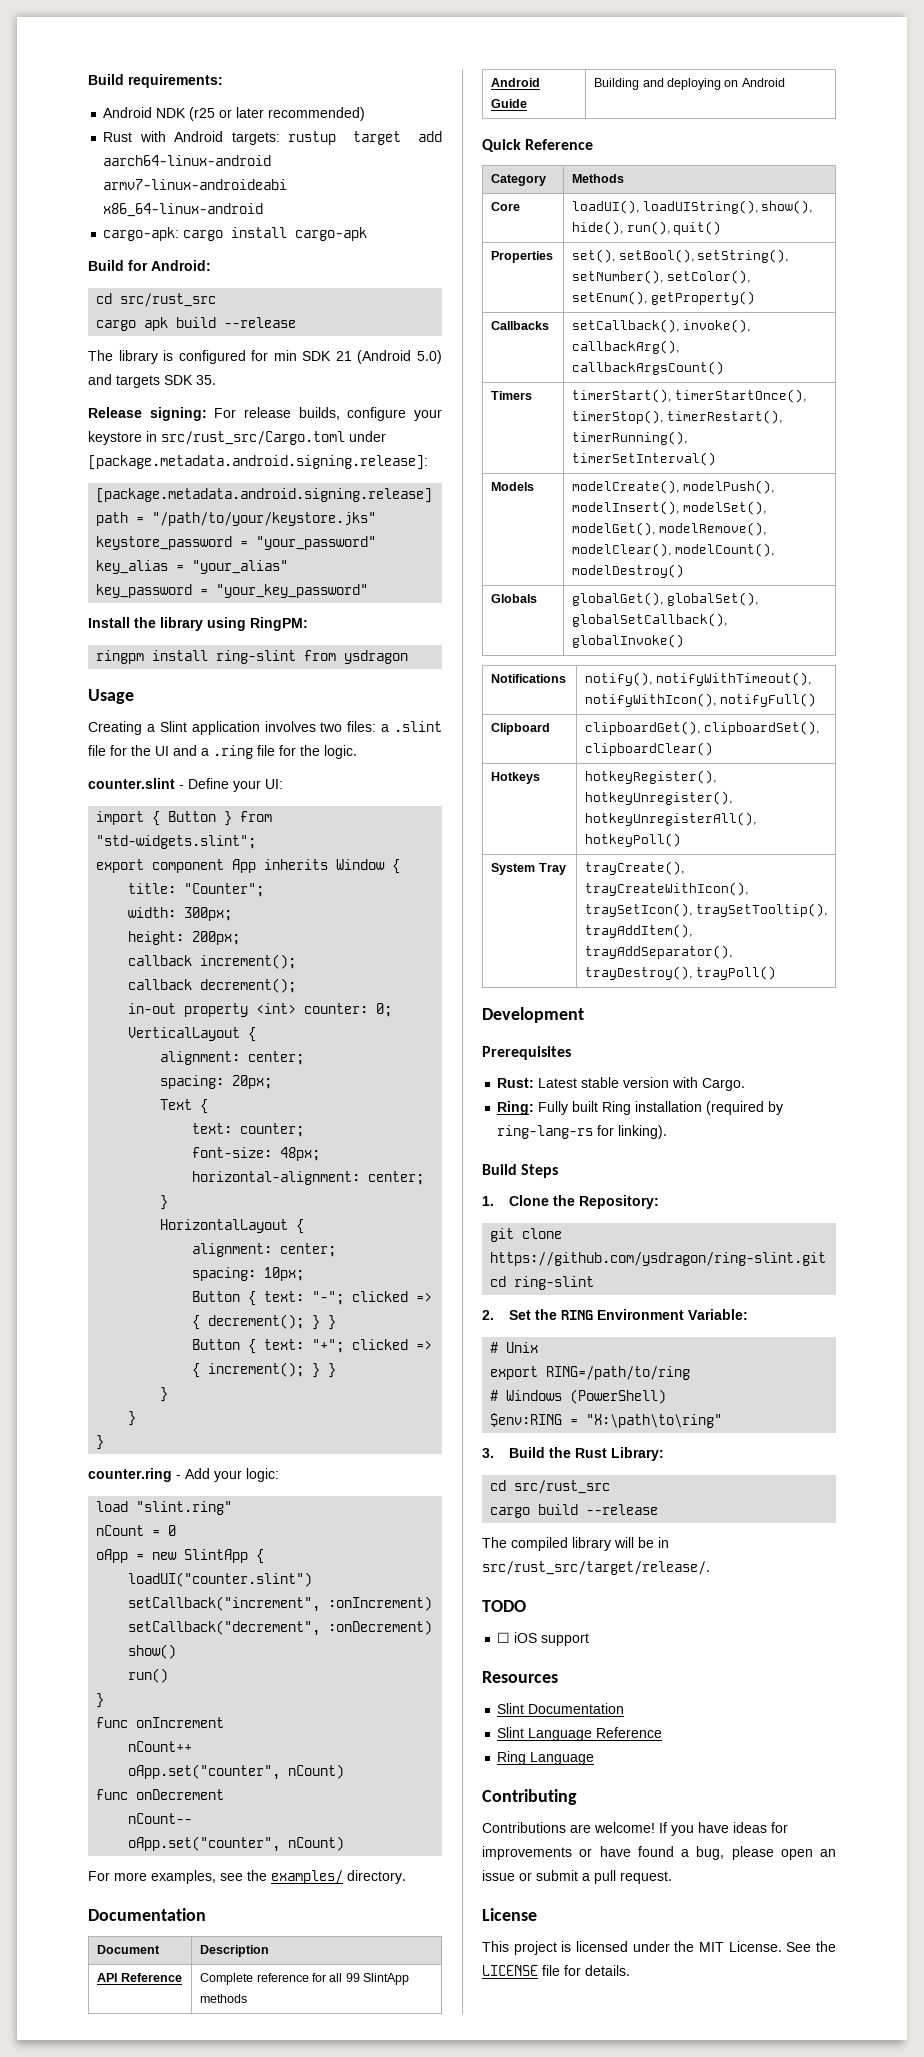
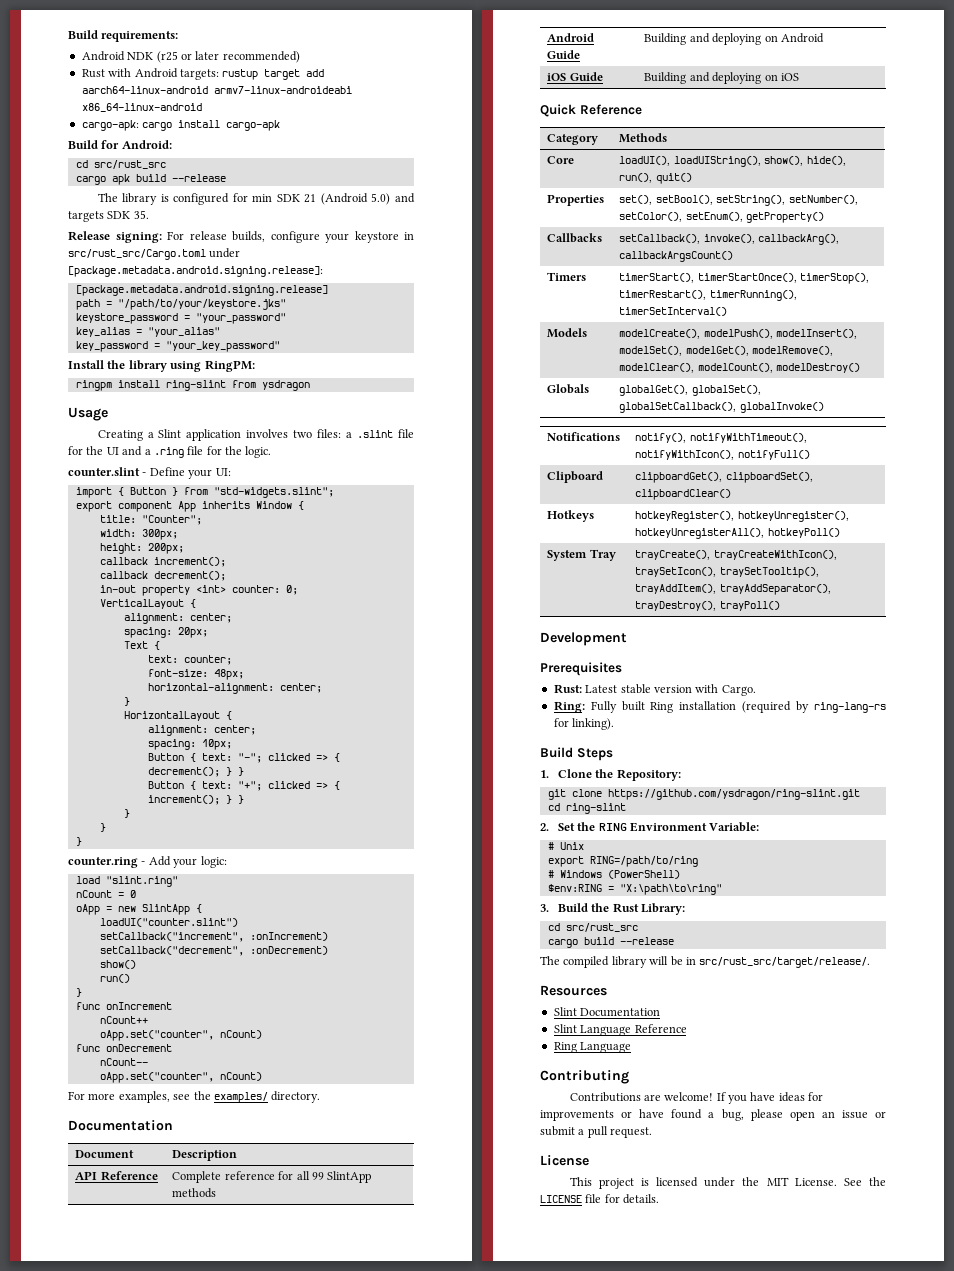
(785, 82) none -> [547,72,603,81] [644,72,799,84] // iOS Guide | Building and deploying on iOS
[482,1600,526,1612] [497,1632,590,1646] // TODO // ☐ iOS support -> (871, 962) none

